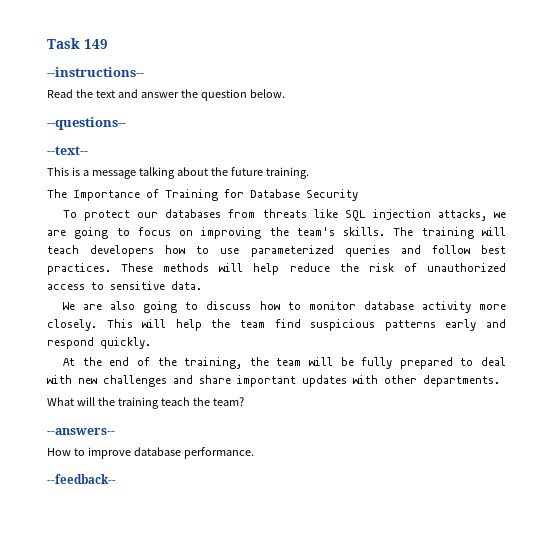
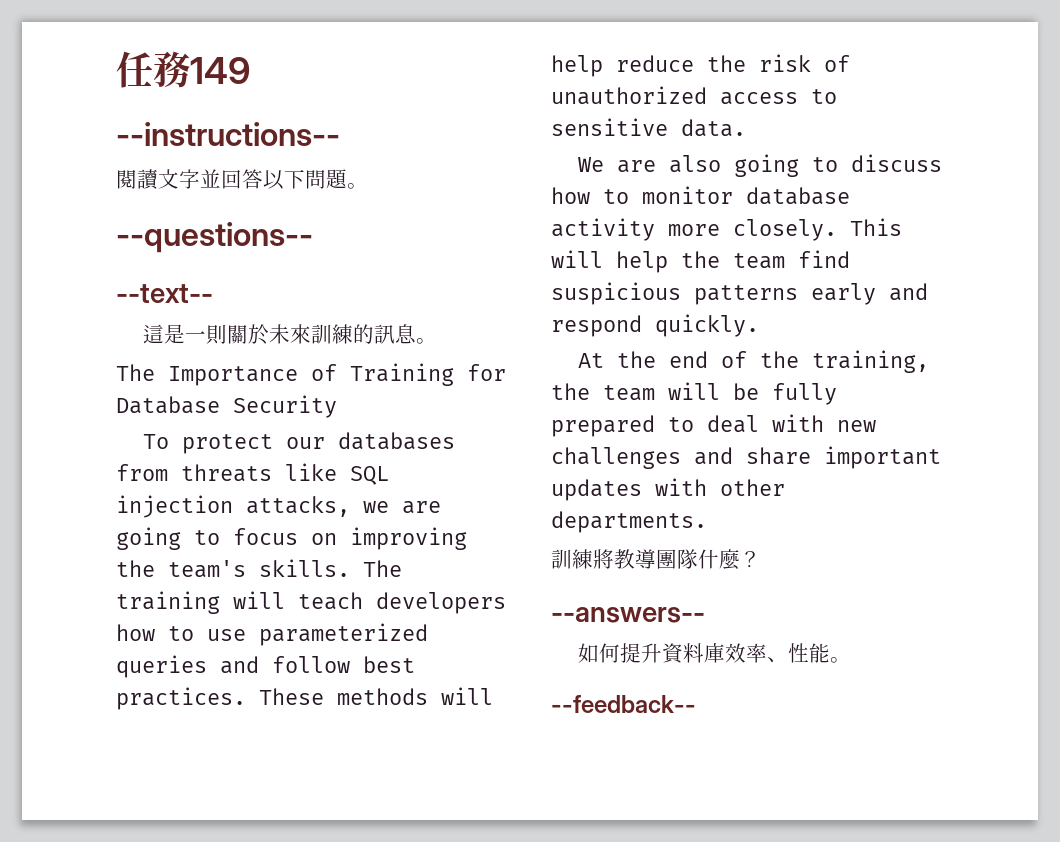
[47,38,80,49] Task -> [116,51,190,88] 任務
[47,89,285,101] [47,117,126,130] [47,146,88,155] [47,167,309,179] Read the text and answer the question below. // --questions-- // --text-- // This is a message talking about the future training. -> [116,169,368,190] [116,222,313,253] [116,284,213,303] [142,324,437,345] 閱讀文字並回答以下問題。 // --questions-- // --text-- // 這是一則關於未來訓練的訊息。
[47,397,244,409] [47,428,115,435] [47,447,254,459] What will the training teach the team? // --answers-- // How to improve database performance. -> [551,549,761,570] [551,607,705,623] [577,643,851,664] 訓練將教導團隊什麼？ // --answers-- // 如何提升資料庫效率、性能。

